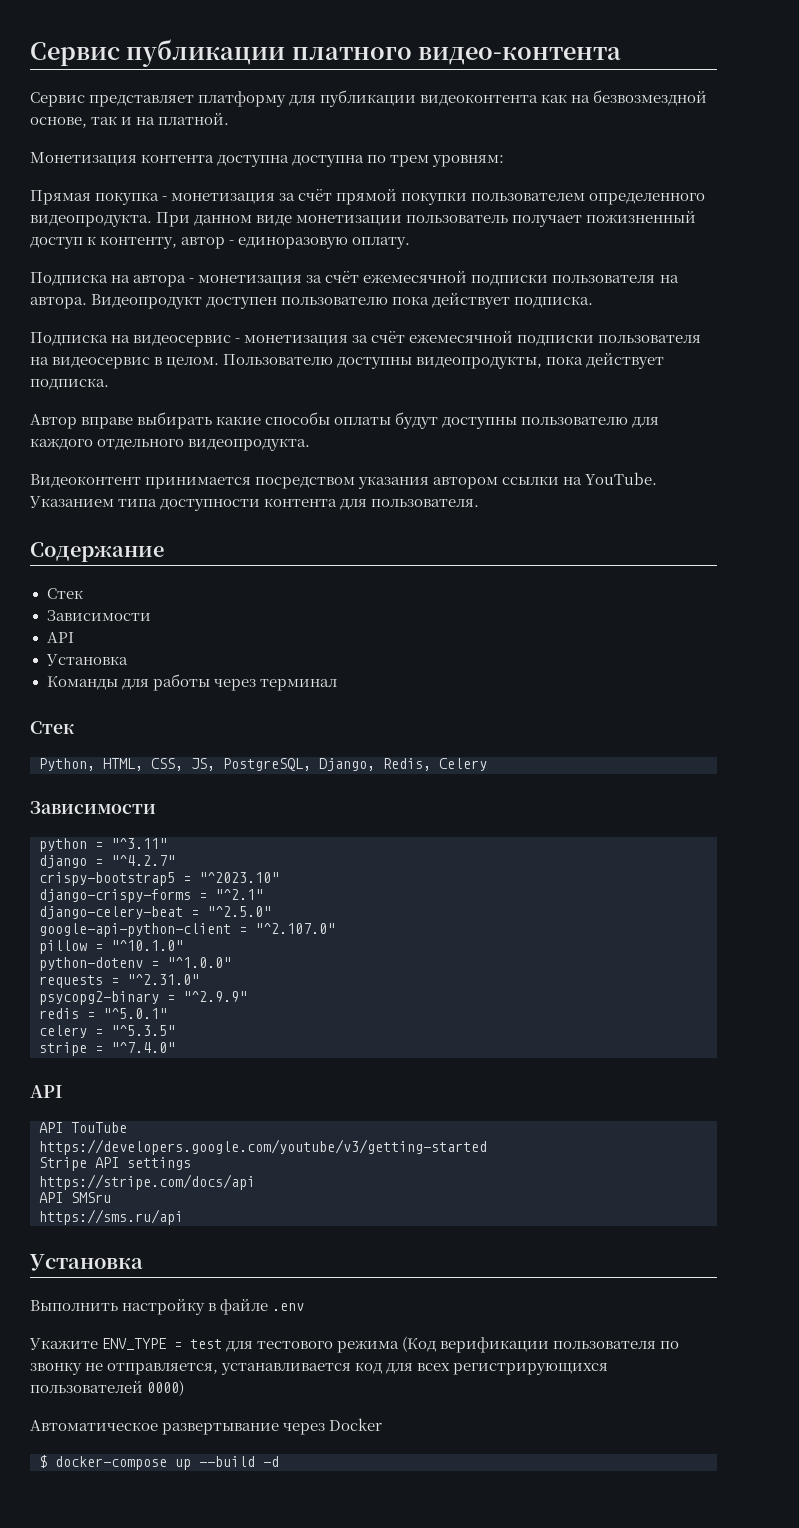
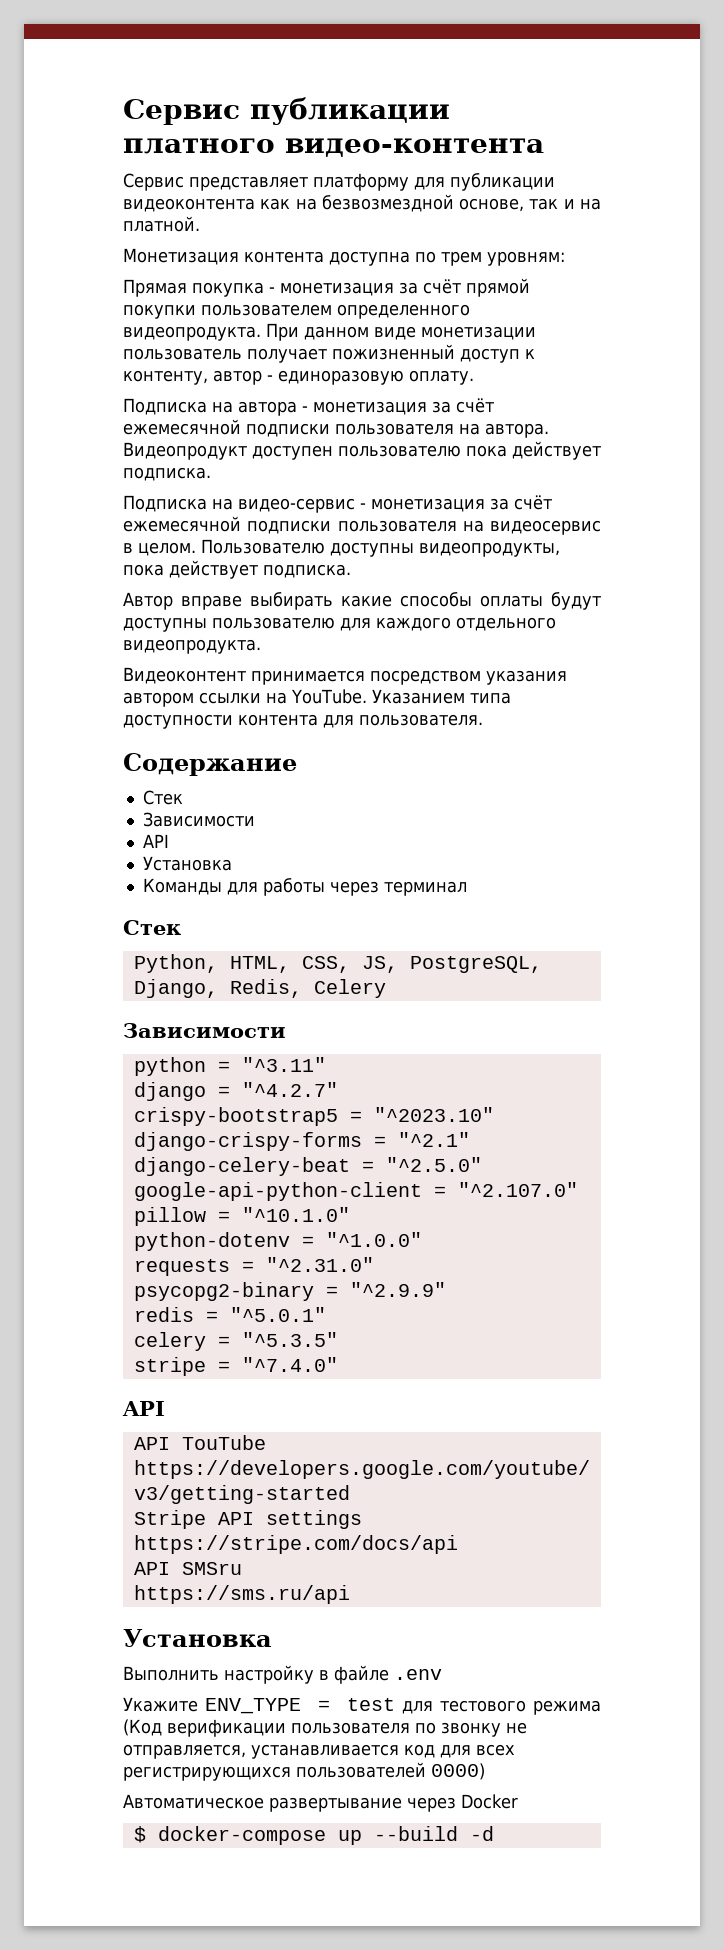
[292,155,365,167] доступна -> (410, 258) none
[133,335,232,347] видеосервис -> [238,498,355,513] видео-сервис

